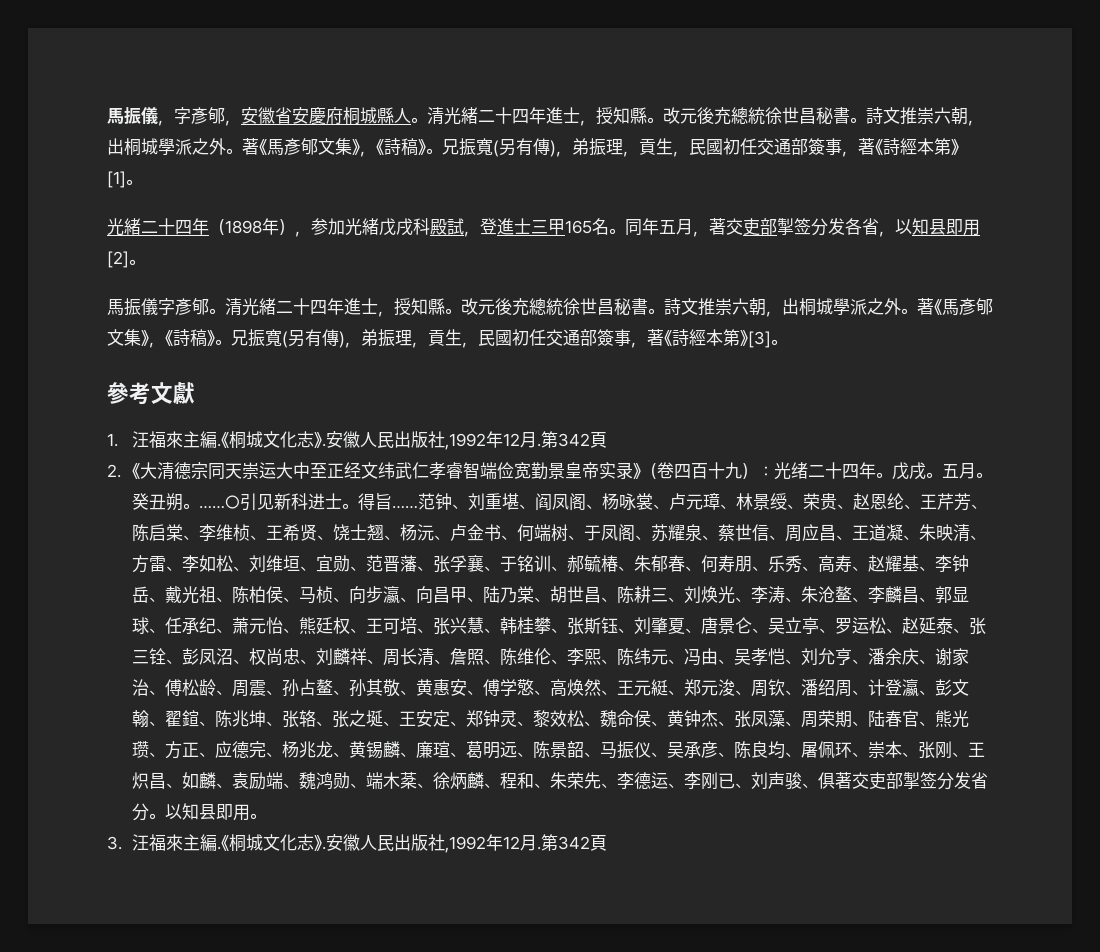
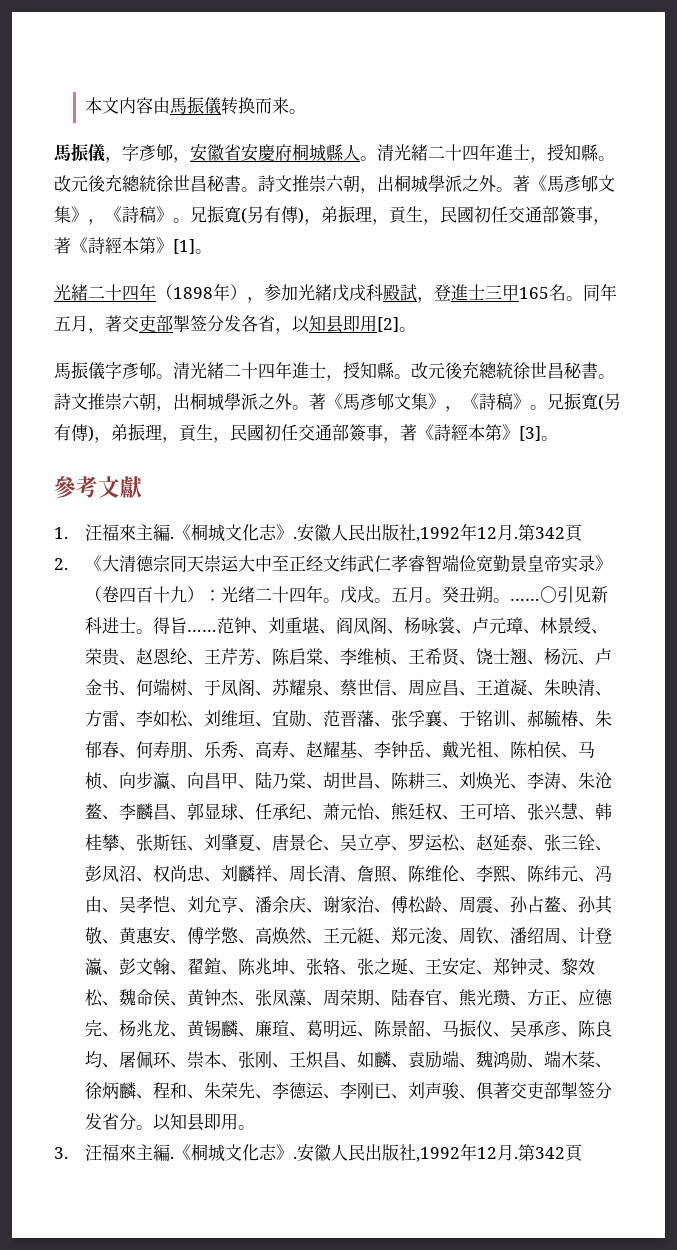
(107, 116) none -> [85,96,307,115] 本文内容由馬振儀转换而来。 //

